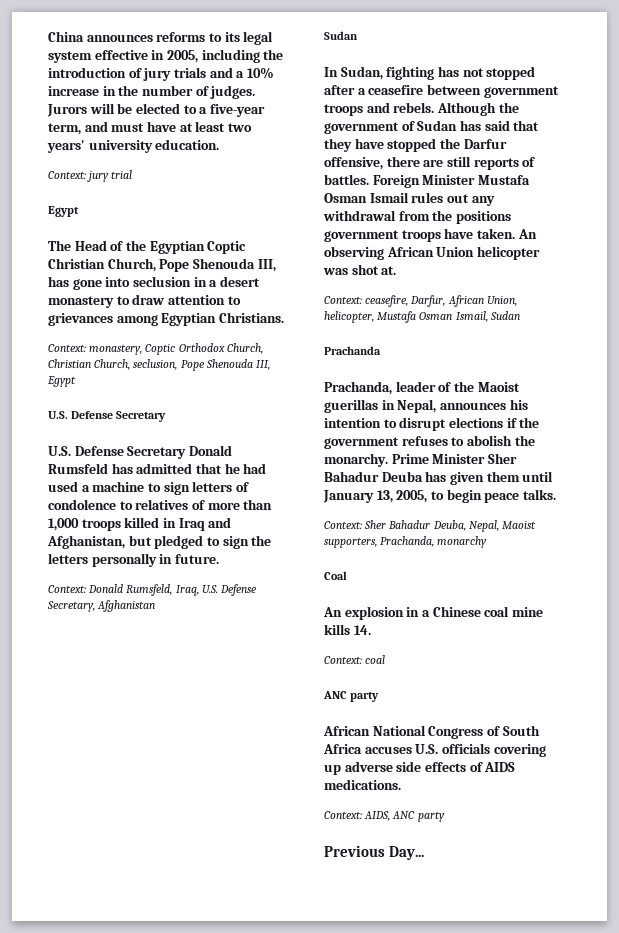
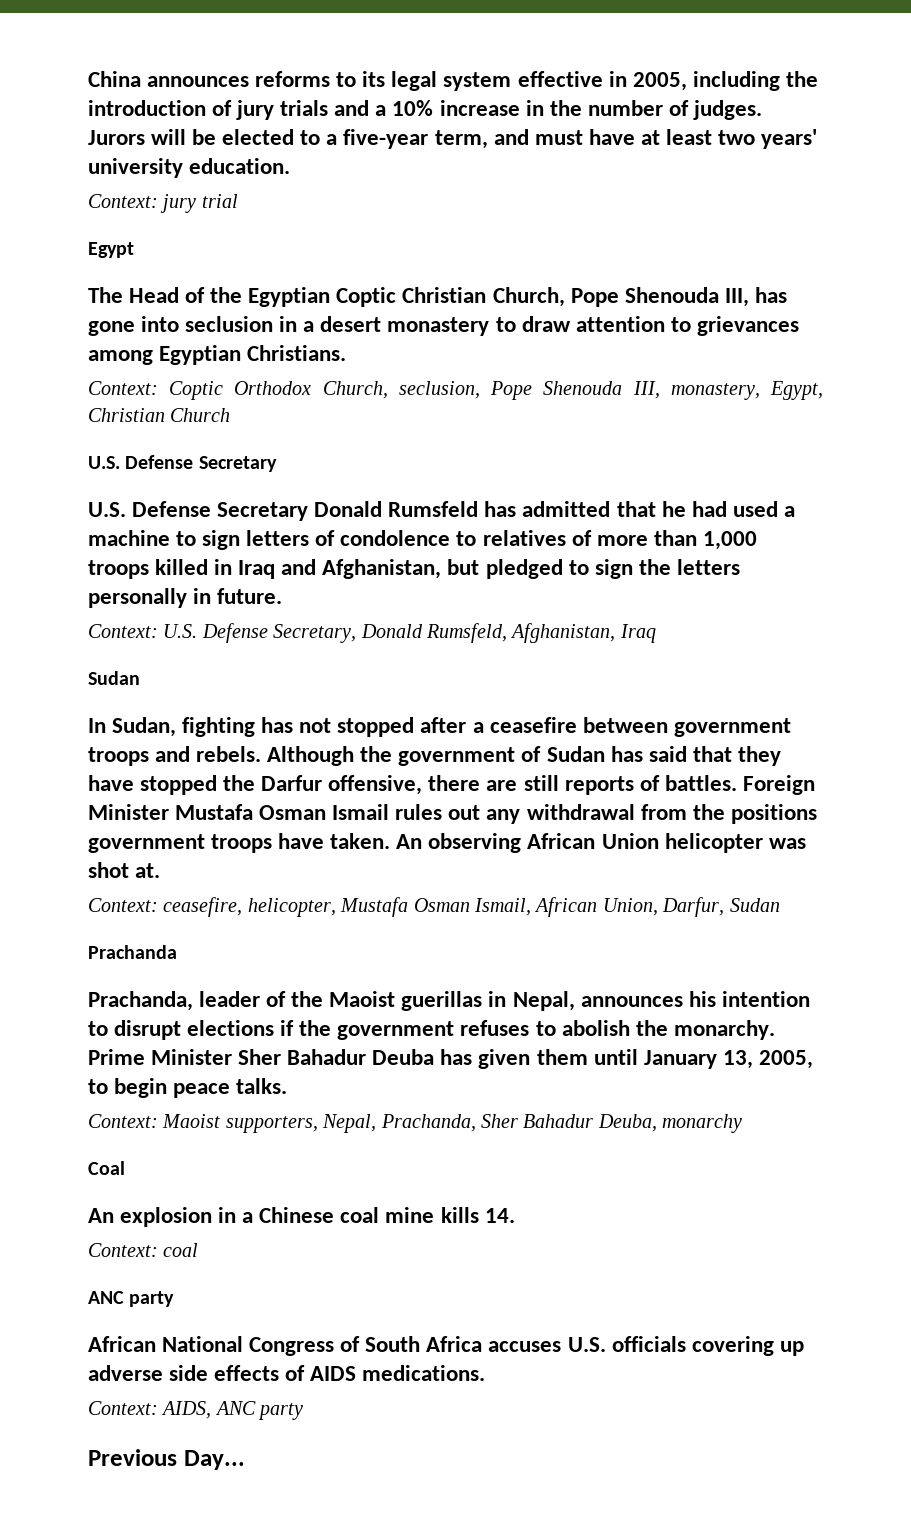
[89,344,143,355] monastery, -> (158, 388) none
[48,359,131,370] Christian Church, -> (388, 390) none
[47,376,76,387] Egypt -> [670,381,823,400] [88,408,231,422] monastery, Egypt, Christian Church
[88,584,258,596] [47,600,156,612] Donald Rumsfeld, Iraq, U.S. Defense Secretary, Afghanistan -> [163,623,656,643] U.S. Defense Secretary, Donald Rumsfeld, Afghanistan, Iraq
[410,295,517,307] Darfur, African Union, -> (243, 907) none
(488, 316) none -> [534,897,725,917] African Union, Darfur,
[364,520,537,532] [324,536,435,548] Sher Bahadur Deuba, Nepal, Maoist supporters, Prachanda, -> [162,1114,657,1133] Maoist supporters, Nepal, Prachanda, Sher Bahadur Deuba,

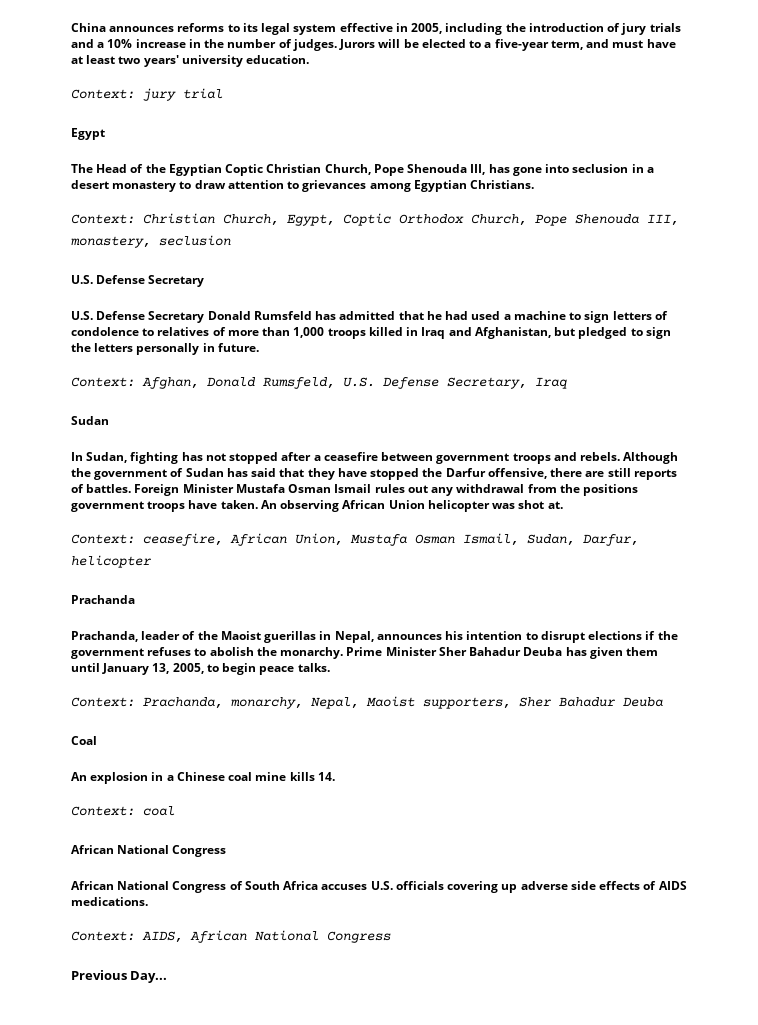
(158, 388) none -> [143,213,335,226] Christian Church, Egypt,
[398,381,480,399] seclusion, -> (527, 220) none
[769,381,823,400] [88,408,231,422] Egypt, Christian Church -> [159,235,231,246] seclusion
[163,623,616,643] U.S. Defense Secretary, Donald Rumsfeld, Afghanistan, -> [142,377,527,389] Afghan, Donald Rumsfeld, U.S. Defense Secretary,
[247,898,336,917] helicopter, -> [230,533,343,546] African Union,
[534,897,780,917] African Union, Darfur, Sudan -> [527,534,639,546] [71,555,152,568] Sudan, Darfur, helicopter
[162,1114,743,1133] Maoist supporters, Nepal, Prachanda, Sher Bahadur Deuba, monarchy -> [143,696,663,709] Prachanda, monarchy, Nepal, Maoist supporters, Sher Bahadur Deuba
[88,1291,175,1307] ANC party -> [71,845,227,857] African National Congress
[214,1401,304,1420] ANC party -> [190,930,391,943] African National Congress

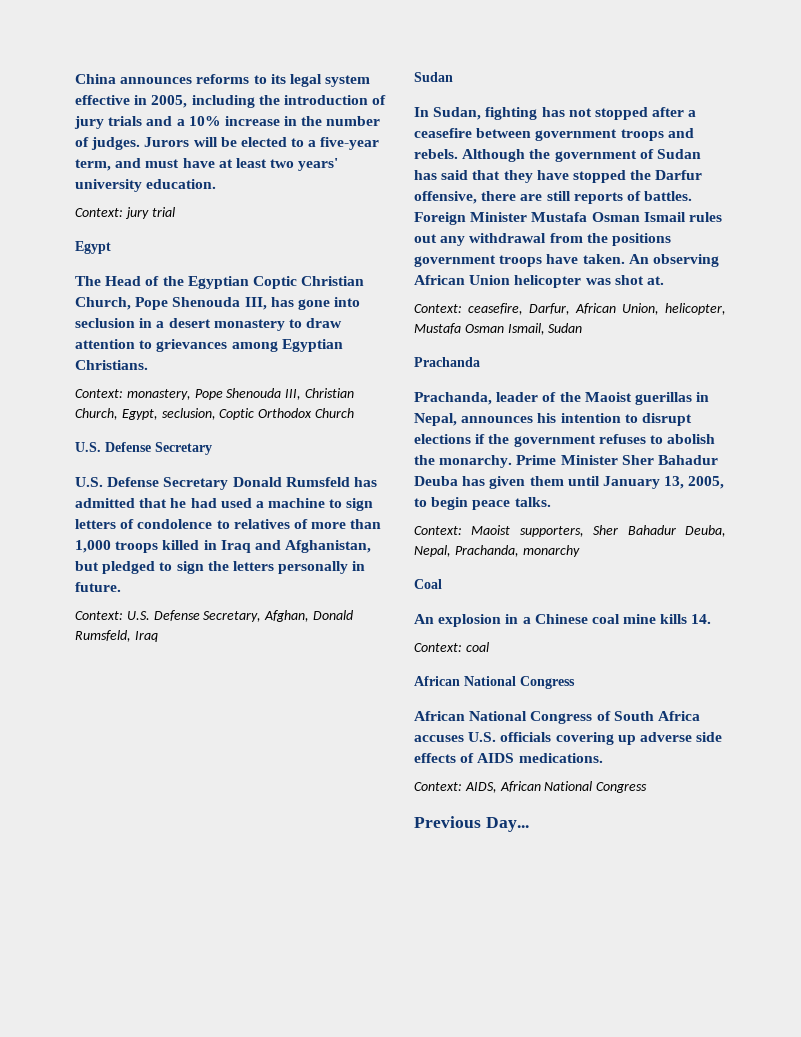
(135, 219) none -> [126,388,302,400] monastery, Pope Shenouda III,
(335, 220) none -> [161,408,216,420] seclusion,
[471,214,679,226] [71,235,231,248] Church, Pope Shenouda III, monastery, seclusion -> [314,408,354,418] Church
[142,377,527,389] Afghan, Donald Rumsfeld, U.S. Defense Secretary, -> [126,610,353,622] [75,630,131,642] U.S. Defense Secretary, Afghan, Donald Rumsfeld,
(223, 539) none -> [529,303,570,315] Darfur,
(343, 539) none -> [665,303,726,315] helicopter,
[527,534,639,546] [71,555,152,568] Sudan, Darfur, helicopter -> [548,323,583,333] Sudan
[143,697,359,709] Prachanda, monarchy, Nepal, -> (462, 530) none
[623,697,663,707] Deuba -> [685,525,726,537] [414,545,580,557] Deuba, Nepal, Prachanda, monarchy

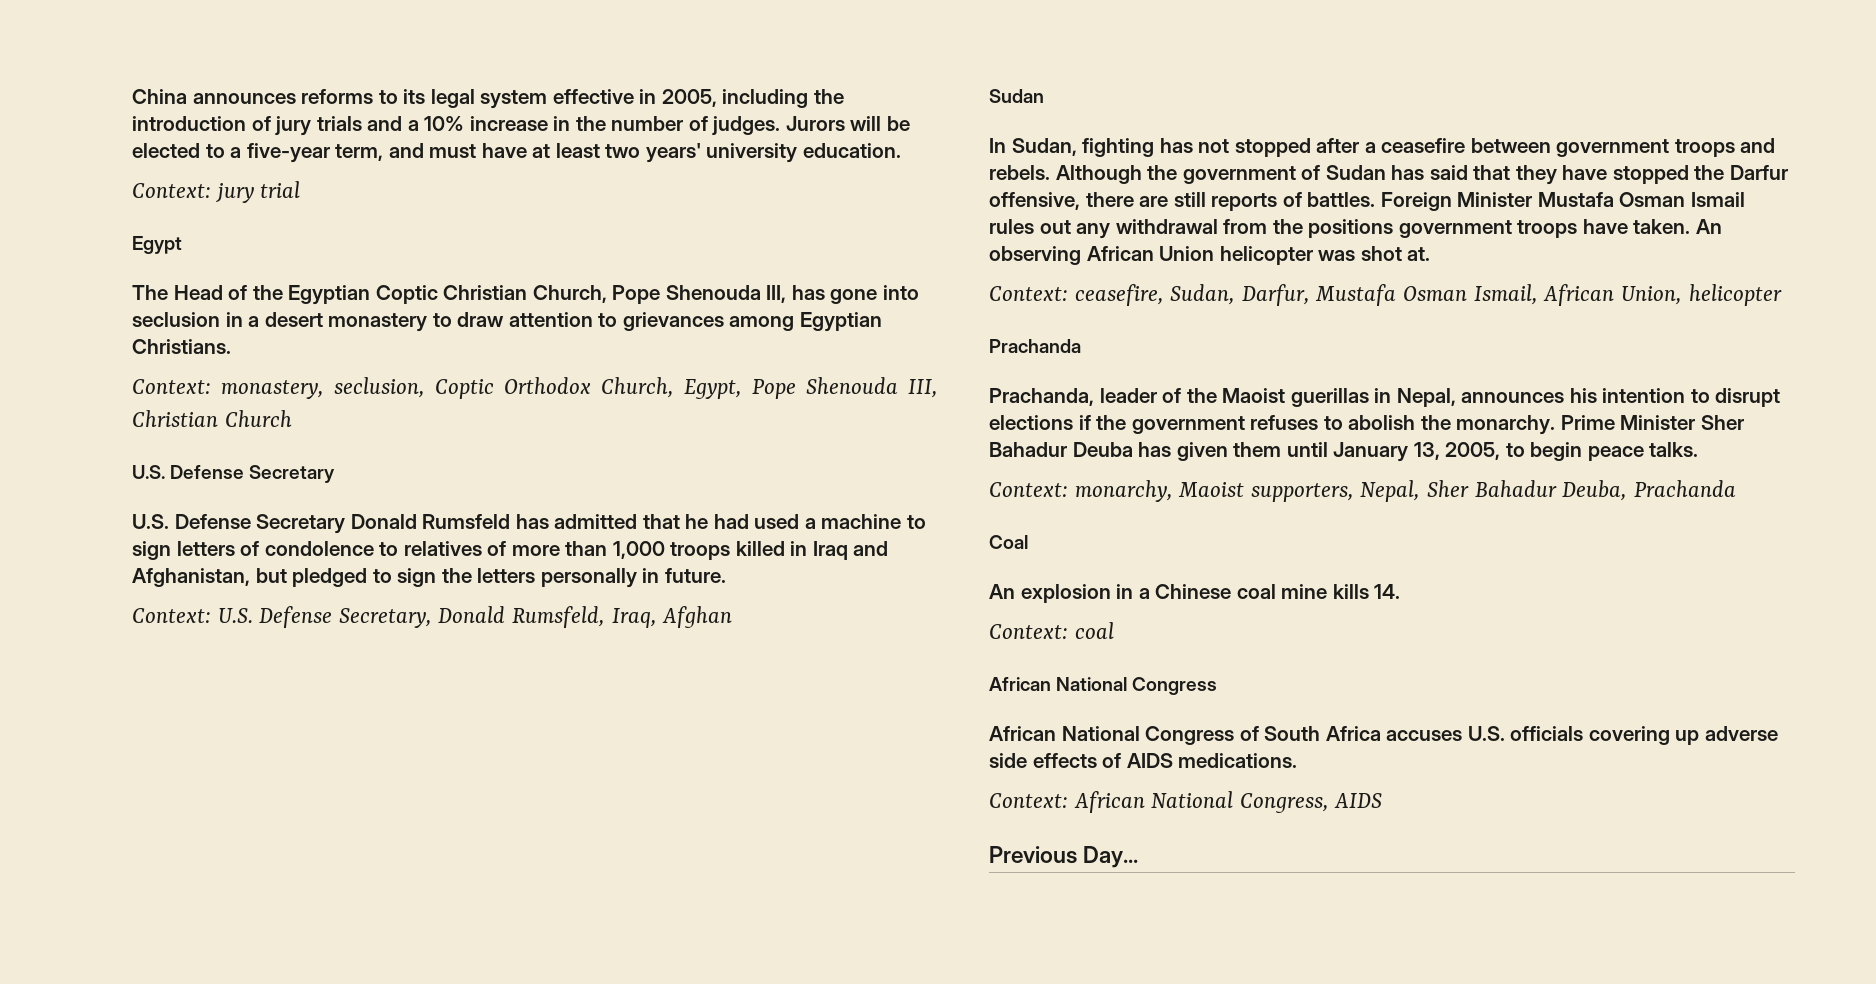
[194,388,354,400] [75,408,313,420] Pope Shenouda III, Christian Church, Egypt, seclusion, Coptic Orthodox -> [334,377,938,399] [132,410,218,427] seclusion, Coptic Orthodox Church, Egypt, Pope Shenouda III, Christian
[264,610,310,622] Afghan, -> (432, 618) none
[134,631,158,642] Iraq -> [611,606,733,628] Iraq, Afghan
[529,303,726,315] [414,323,583,335] Darfur, African Union, helicopter, Mustafa Osman Ismail, Sudan -> [1170,284,1782,306] Sudan, Darfur, Mustafa Osman Ismail, African Union, helicopter
(462, 530) none -> [1074,480,1173,502] monarchy,
(584, 531) none -> [1360,480,1421,502] Nepal,
[414,545,580,557] Nepal, Prachanda, monarchy -> [1633,480,1736,497] Prachanda
[464,781,648,793] AIDS, African National Congress -> [1073,791,1383,813] African National Congress, AIDS

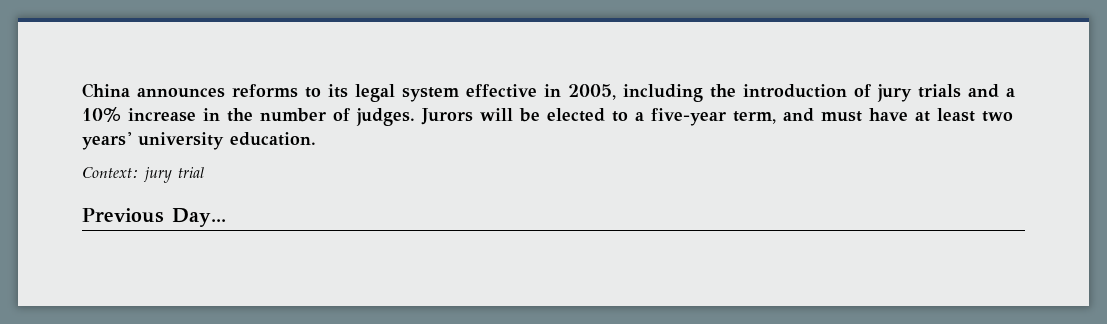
[132,236,182,254] [132,285,919,305] [132,312,882,332] [132,339,231,354] [132,377,938,399] [132,410,292,427] [132,465,336,483] [132,514,926,534] [132,541,889,560] [132,568,726,588] [132,606,733,628] [989,89,1044,103] [989,138,1776,157] [989,165,1788,185] [989,192,1745,211] [989,219,1722,239] [989,246,1431,265] [989,284,1782,306] [989,339,1081,353] [989,388,1781,407] [989,415,1744,435] [989,442,1699,462] [989,480,1736,502] [989,535,1028,549] [989,584,1401,603] [989,622,1114,639] [989,677,1218,695] [989,726,1778,745] [989,753,1298,768] [989,791,1383,813] // Egypt // The Head of the Egyptian Coptic Christian Church, Pope Shenouda III, has gone into seclusion in a desert monastery to draw attention to grievances among Egyptian Christians. // Context: monastery, seclusion, Coptic Orthodox Church, Egypt, Pope Shenouda III, Christian Church // U.S. Defense Secretary // U.S. Defense Secretary Donald Rumsfeld has admitted that he had used a machine to sign letters of condolence to relatives of more than 1,000 troops killed in Iraq and Afghanistan, but pledged to sign the letters personally in future. // Context: U.S. Defense Secretary, Donald Rumsfeld, Iraq, Afghan // Sudan // In Sudan, fighting has not stopped after a ceasefire between government troops and rebels. Although the government of Sudan has said that they have stopped the Darfur offensive, there are still reports of battles. Foreign Minister Mustafa Osman Ismail rules out any withdrawal from the positions government troops have taken. An observing African Union helicopter was shot at. // Context: ceasefire, Sudan, Darfur, Mustafa Osman Ismail, African Union, helicopter // Prachanda // Prachanda, leader of the Maoist guerillas in Nepal, announces his intention to disrupt elections if the government refuses to abolish the monarchy. Prime Minister Sher Bahadur Deuba has given them until January 13, 2005, to begin peace talks. // Context: monarchy, Maoist supporters, Nepal, Sher Bahadur Deuba, Prachanda // Coal // An explosion in a Chinese coal mine kills 14. // Context: coal // African National Congress // African National Congress of South Africa accuses U.S. officials covering up adverse side effects of AIDS medications. // Context: African National Congress, AIDS -> (204, 172) none

